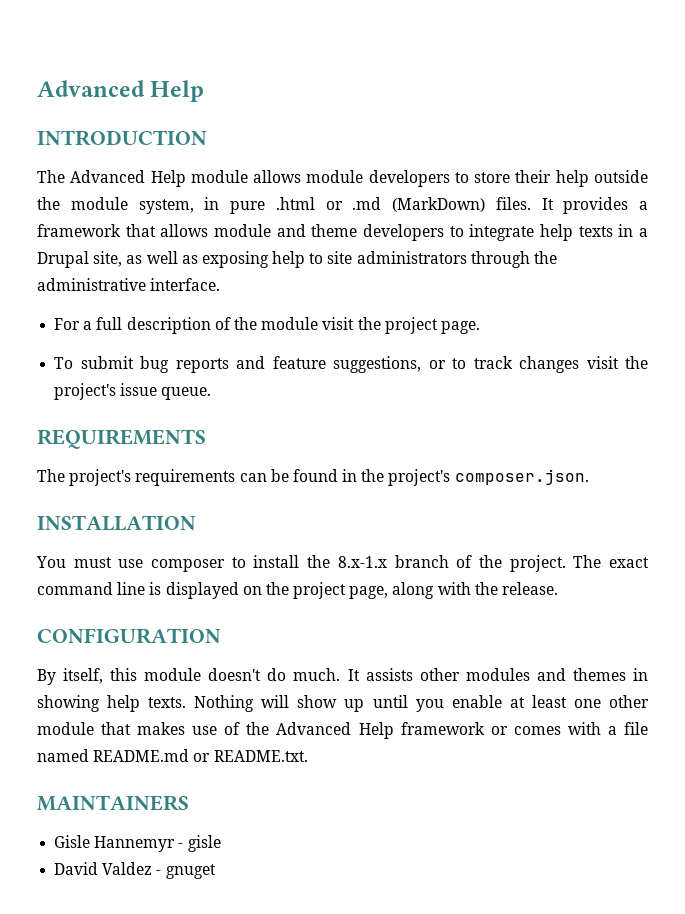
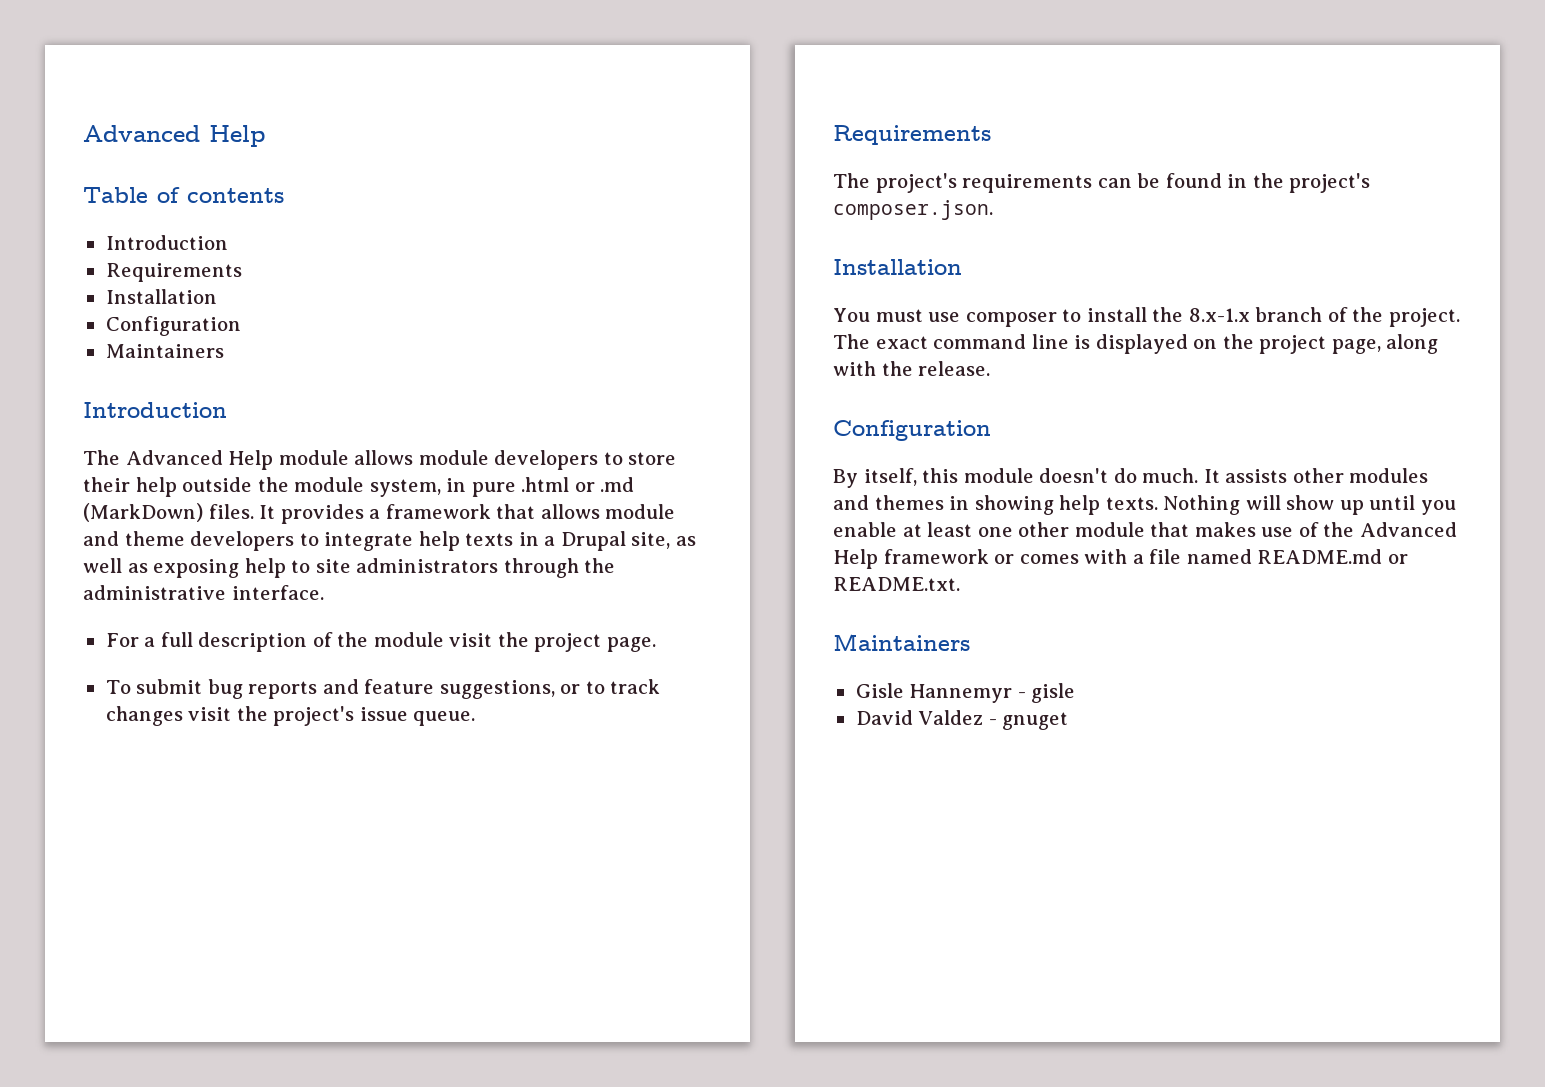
[37,130,207,146] INTRODUCTION -> [83,187,284,203] [105,235,228,250] [105,263,242,282] [105,289,217,304] [105,316,241,336] [105,344,224,358] [83,402,227,418] Table of contents // Introduction // Requirements // Installation // Configuration // Maintainers // Introduction
[37,429,206,449] REQUIREMENTS -> [833,125,991,145] Requirements
[37,515,196,531] INSTALLATION -> [833,259,962,275] Installation
[37,628,221,644] CONFIGURATION -> [833,420,991,441] Configuration
[37,795,189,811] MAINTAINERS -> [833,634,970,651] Maintainers

